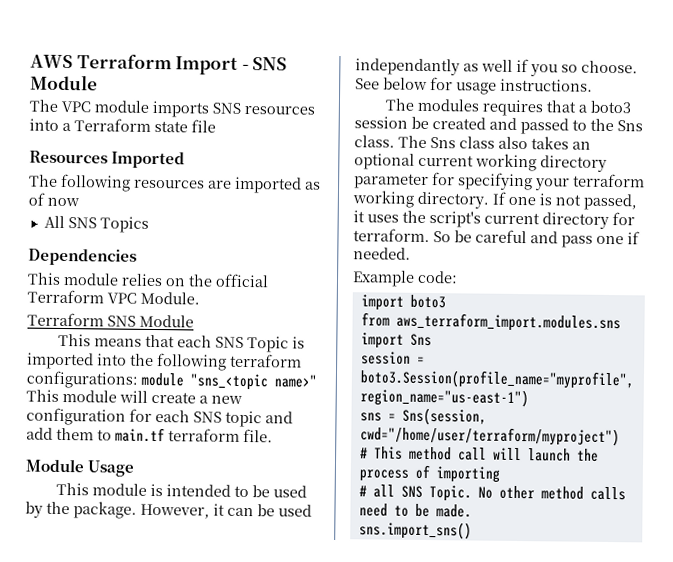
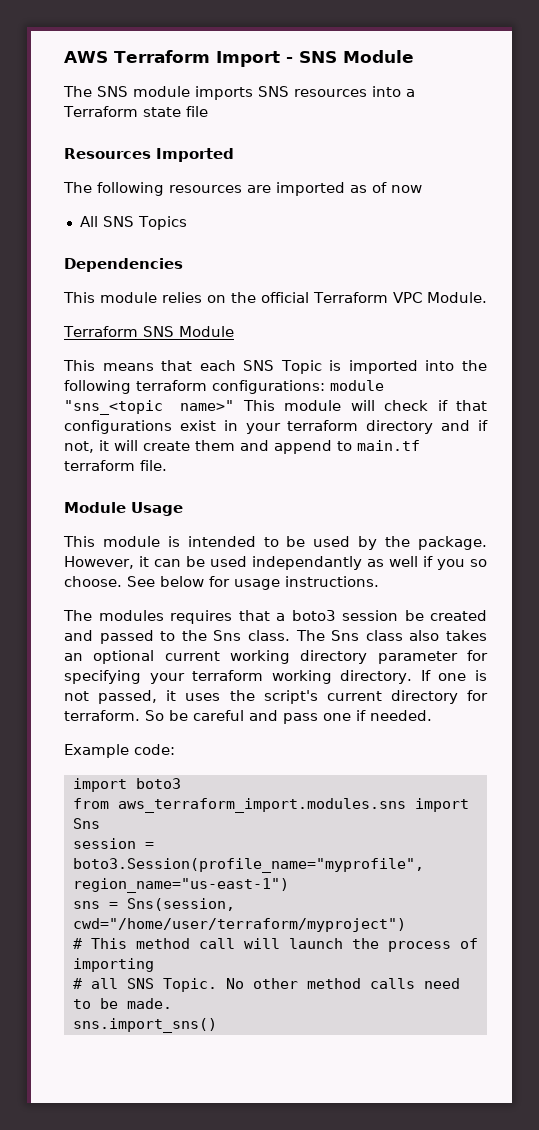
[61,100,91,113] VPC -> [97,86,128,97] SNS
[151,391,243,404] [26,407,293,428] [26,427,94,441] create a new configuration for each SNS topic and add them -> [384,400,488,411] [64,420,488,434] [64,440,332,454] check if that configurations exist in your terraform directory and if not, it will create them and append

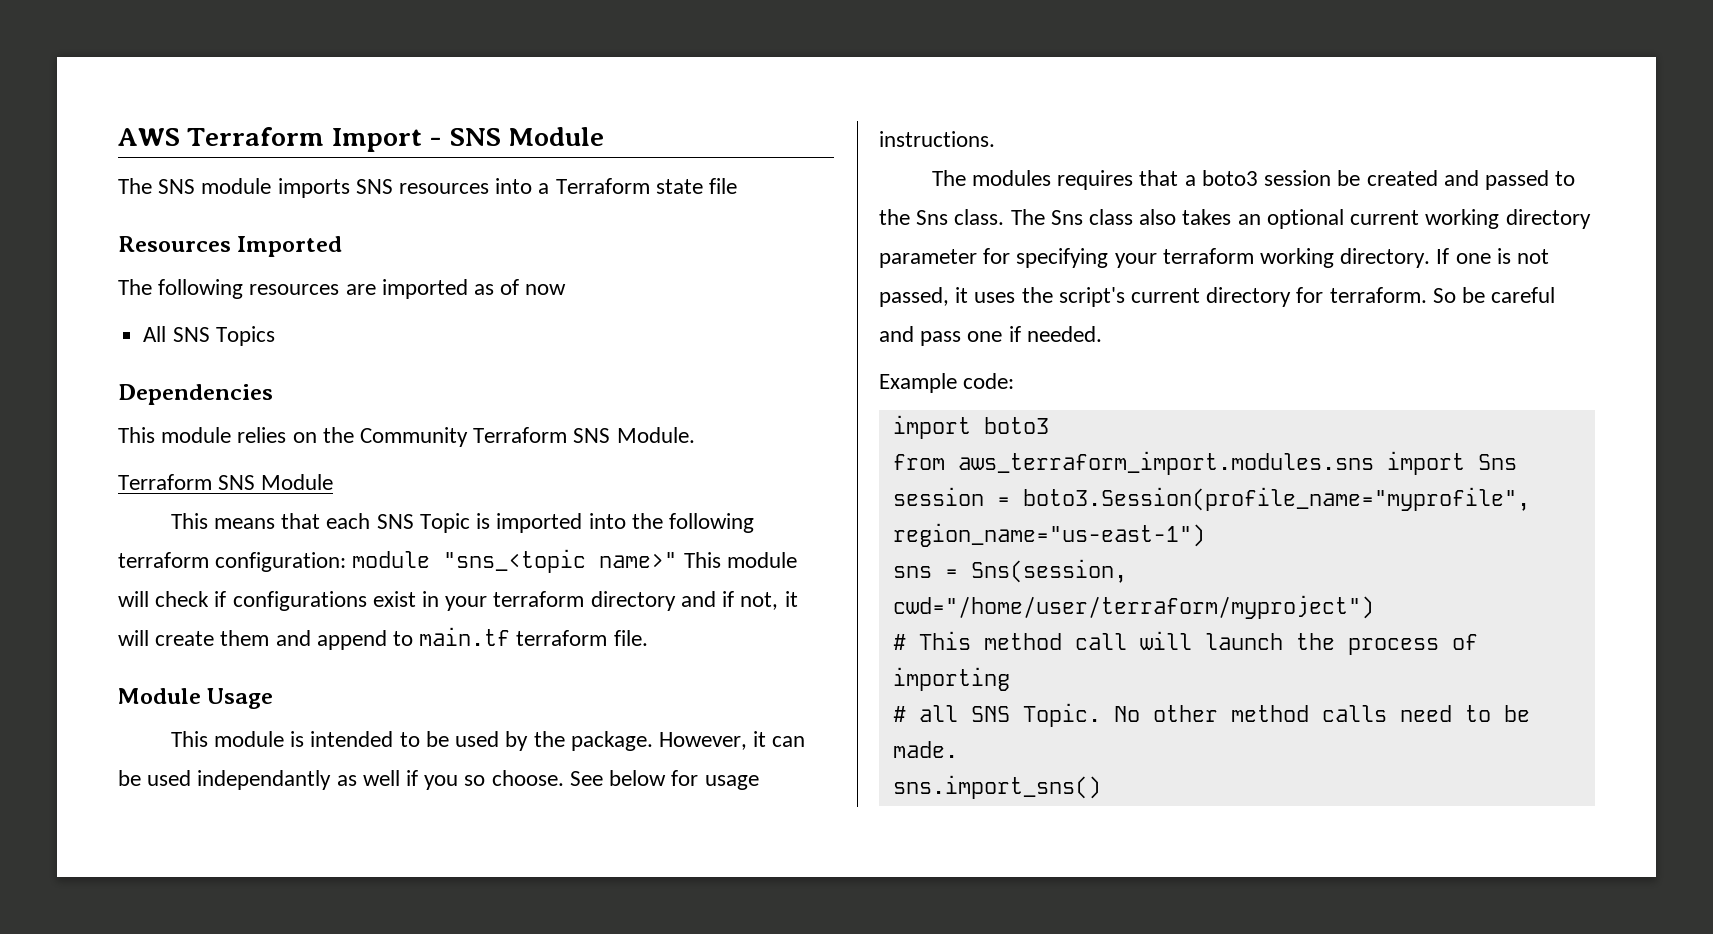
[261,292,422,303] official Terraform VPC -> [360,427,611,447] Community Terraform SNS
[212,380,325,394] configurations: -> [215,552,347,572] configuration:
[456,400,488,411] that -> (227, 599) none

